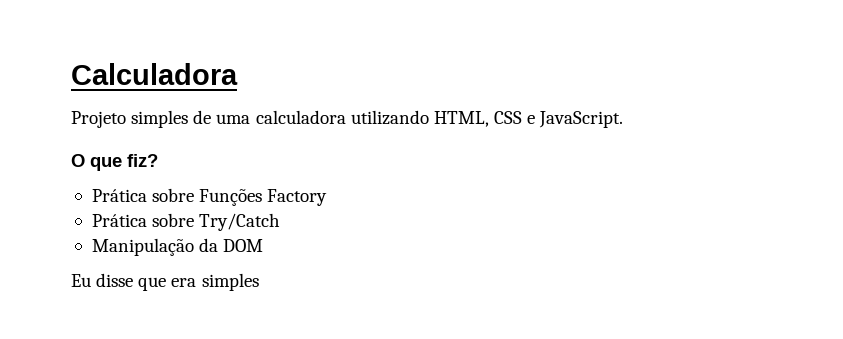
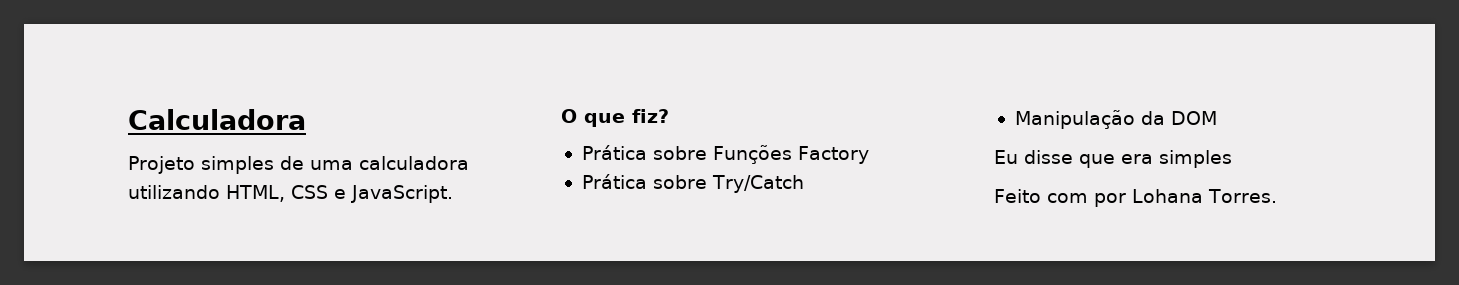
(259, 282) none -> [994,189,1277,207] // Feito com por Lohana Torres.

